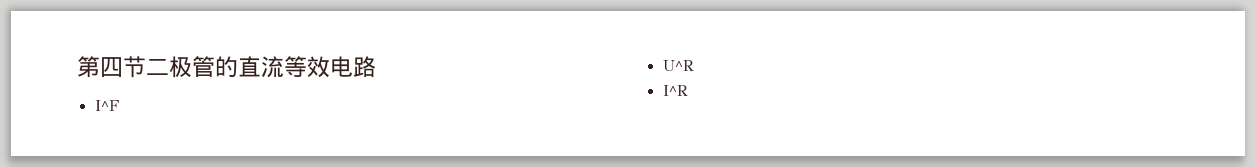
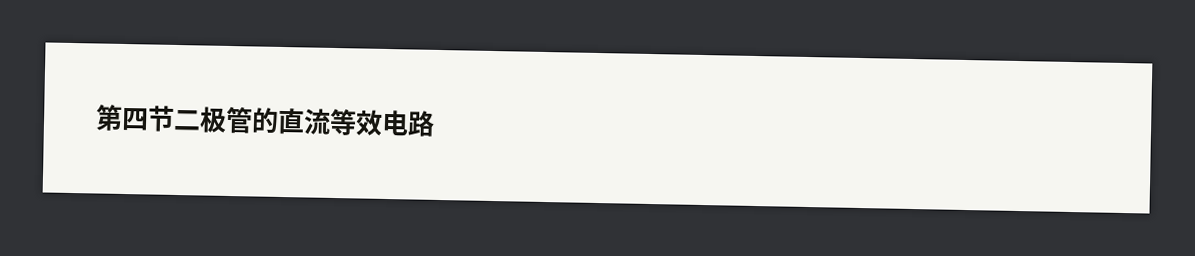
[94,100,119,111] [662,60,694,71] [662,85,688,96] // I^F // U^R // I^R -> (435, 123) none

